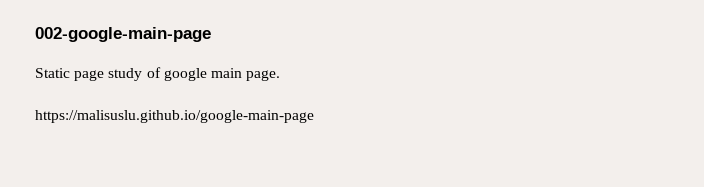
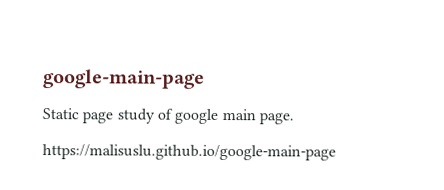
[35,27,211,42] 002-google-main-page -> [43,69,205,89] google-main-page

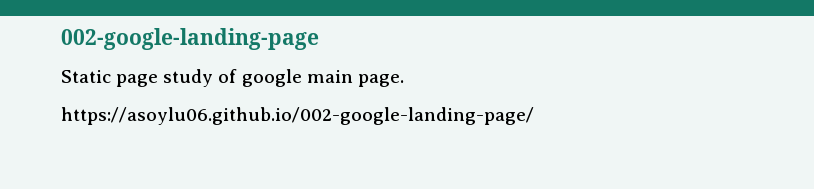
[43,69,205,89] google-main-page -> [61,28,319,50] 002-google-landing-page
[42,144,336,161] https://malisuslu.github.io/google-main-page -> [61,107,534,125] https://asoylu06.github.io/002-google-landing-page/

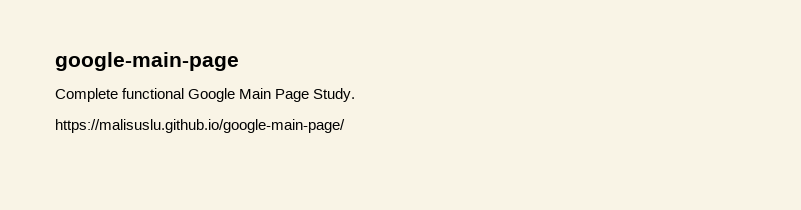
[61,28,319,50] [61,69,404,87] [61,107,534,125] 002-google-landing-page // Static page study of google main page. // https://asoylu06.github.io/002-google-landing-page/ -> [55,52,239,71] [55,88,356,102] [55,119,345,133] google-main-page // Complete functional Google Main Page Study. // https://malisuslu.github.io/google-main-page/

